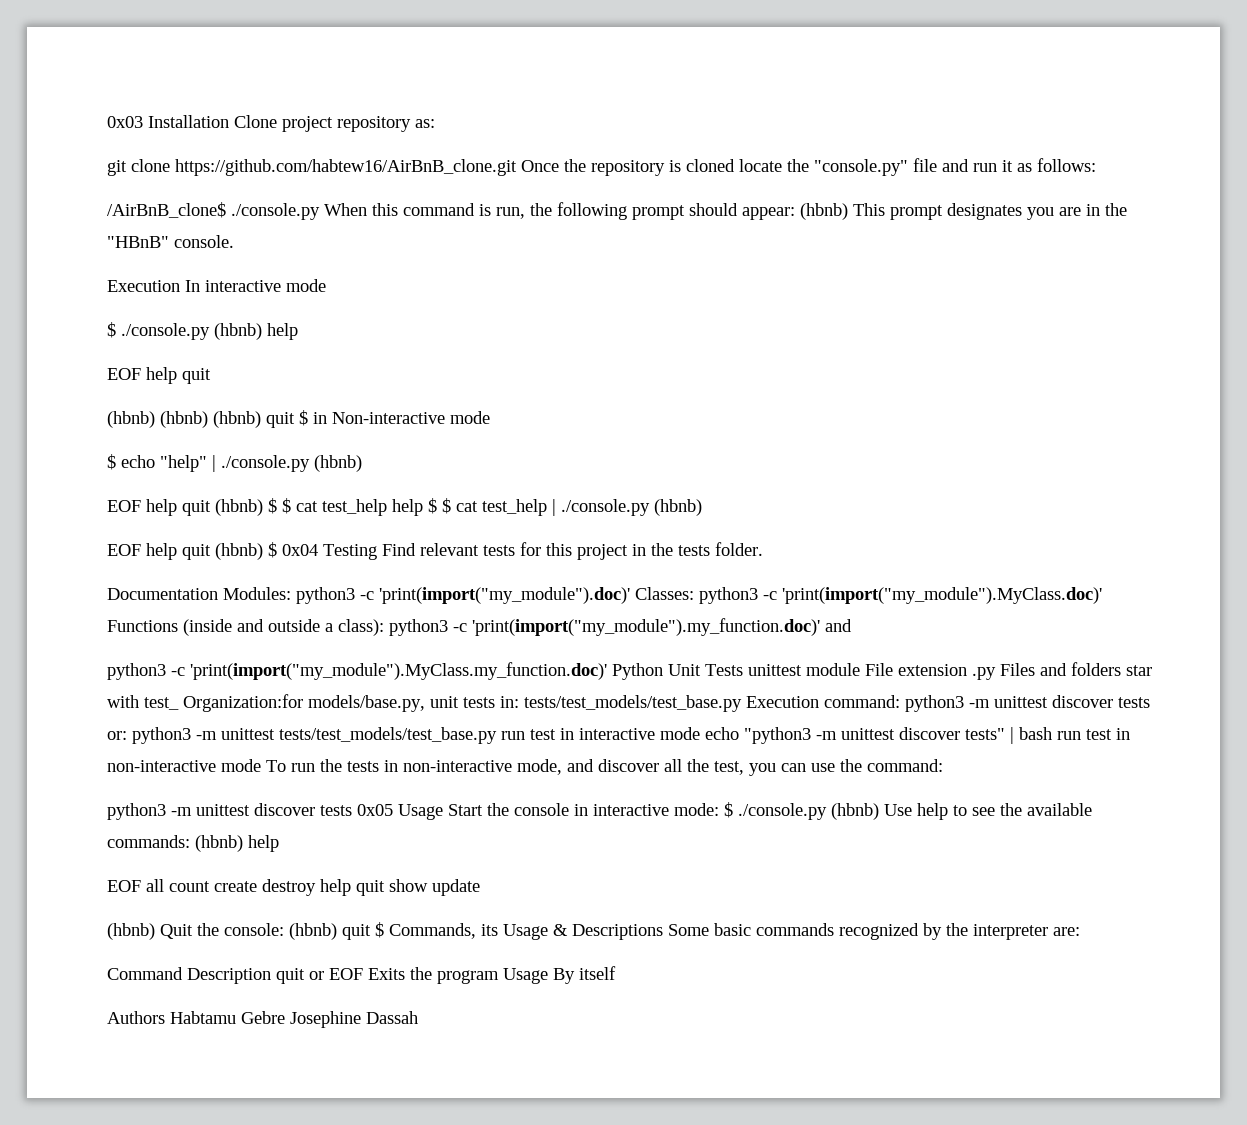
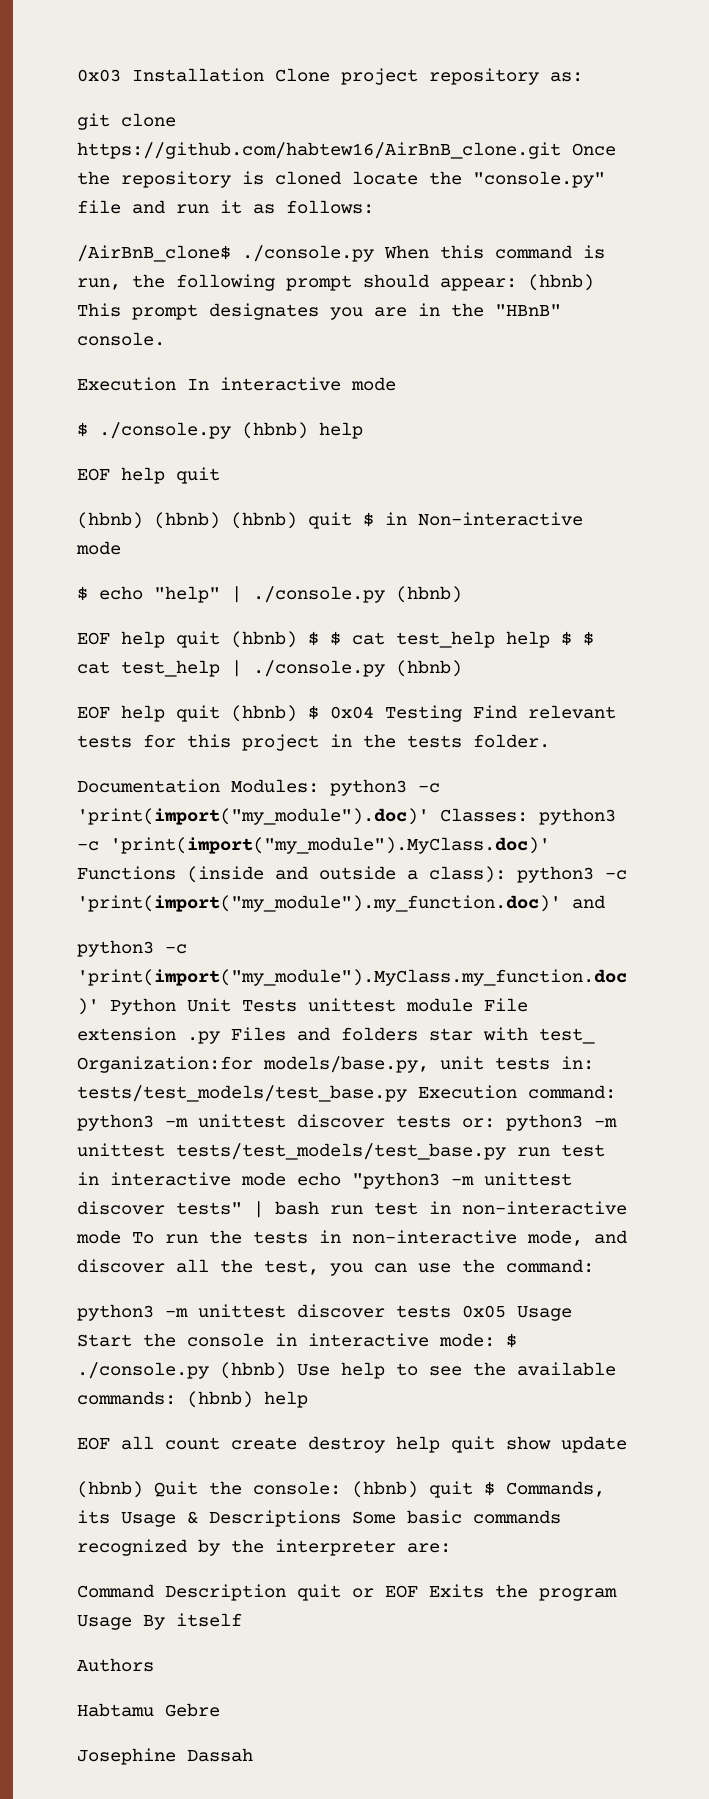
(165, 1017) none -> (154, 1665) //
(285, 1017) none -> (220, 1710) //

